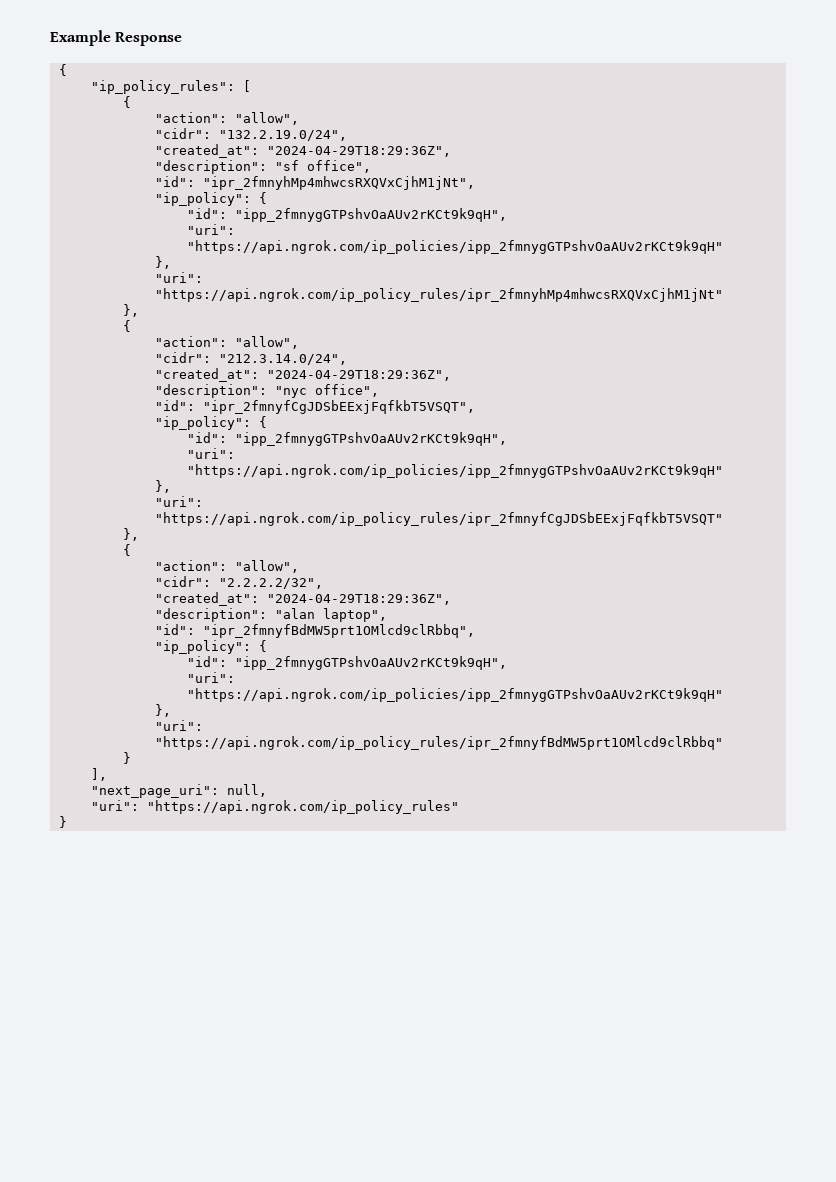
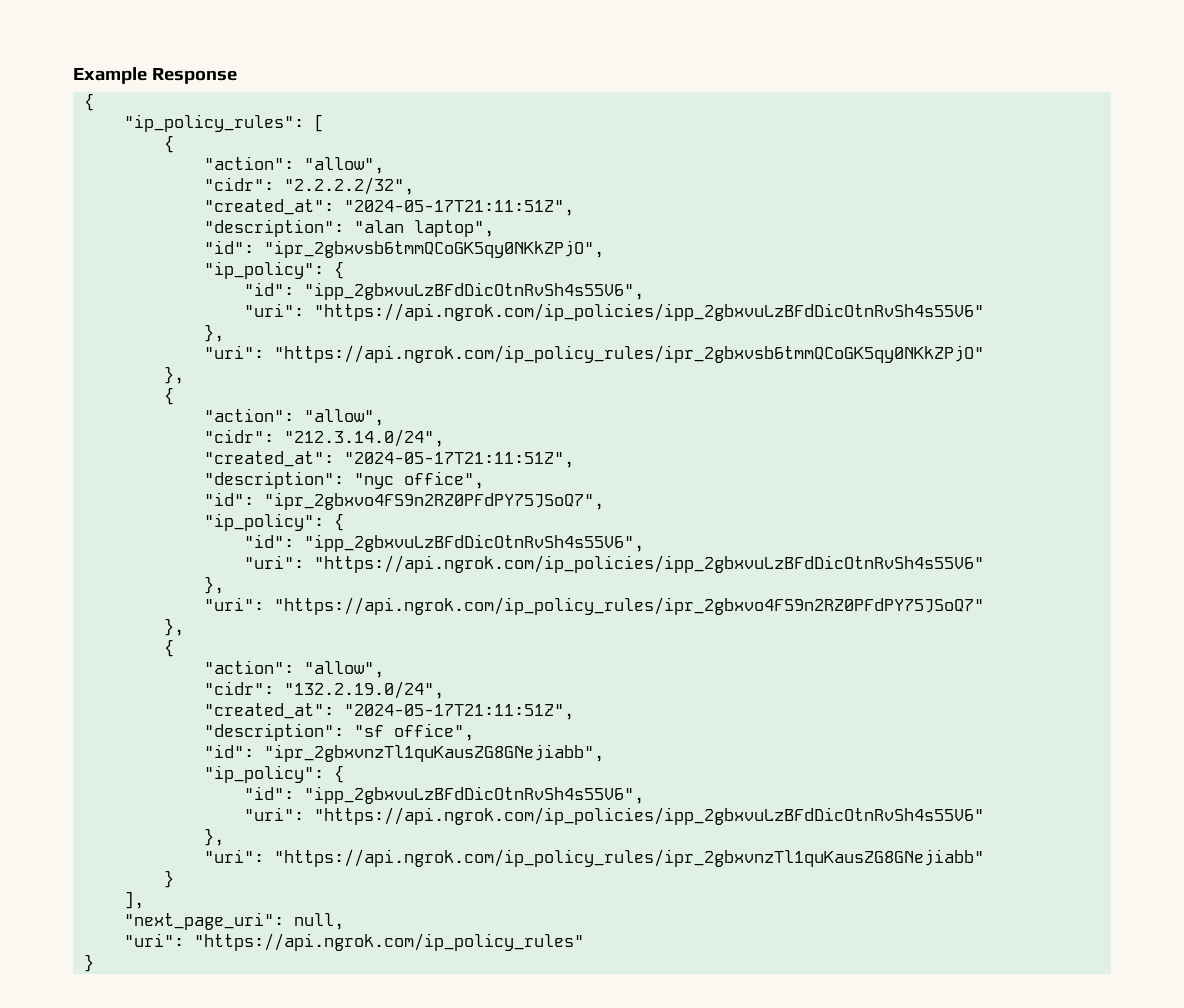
[219,130,348,141] [155,144,452,158] [155,160,372,174] [155,176,476,190] [155,192,268,206] [187,208,508,222] [187,224,236,235] [187,240,724,254] [155,256,172,269] [155,272,204,283] [155,288,724,302] "132.2.19.0/24", // "created_at": "2024-04-29T18:29:36Z", // "description": "sf office", // "id": "ipr_2fmnyhMp4mhwcsRXQVxCjhM1jNt", // "ip_policy": { // "id": "ipp_2fmnygGTPshvOaAUv2rKCt9k9qH", // "uri": "https://api.ngrok.com/ip_policies/ipp_2fmnygGTPshvOaAUv2rKCt9k9qH" // }, // "uri": "https://api.ngrok.com/ip_policy_rules/ipr_2fmnyhMp4mhwcsRXQVxCjhM1jNt" -> [284,177,415,195] [204,199,575,216] [204,219,495,237] [204,240,605,258] [204,261,345,279] [244,282,645,300] [244,303,985,321] [204,324,225,342] [204,345,985,363] "2.2.2.2/32", // "created_at": "2024-05-17T21:11:51Z", // "description": "alan laptop", // "id": "ipr_2gbxvsb6tmmQCoGK5qy0NKkZPjO", // "ip_policy": { // "id": "ipp_2gbxvuLzBFdDicOtnRvSh4s55V6", // "uri": "https://api.ngrok.com/ip_policies/ipp_2gbxvuLzBFdDicOtnRvSh4s55V6" // }, // "uri": "https://api.ngrok.com/ip_policy_rules/ipr_2gbxvsb6tmmQCoGK5qy0NKkZPjO"
[267,370,452,381] "2024-04-29T18:29:36Z", -> [344,452,575,468] "2024-05-17T21:11:51Z",
[203,400,476,414] [155,416,268,430] [187,432,508,446] [187,448,236,459] [187,464,724,478] [155,480,172,493] [155,496,204,507] [155,512,724,526] [123,528,140,541] [123,544,132,556] [155,560,300,573] [155,576,324,589] [155,592,452,606] [155,608,388,622] [155,624,476,638] [155,640,268,654] [187,656,508,670] [187,672,236,683] [187,688,724,702] [155,704,172,717] [155,720,204,731] [155,736,724,750] "ipr_2fmnyfCgJDSbEExjFqfkbT5VSQT", // "ip_policy": { // "id": "ipp_2fmnygGTPshvOaAUv2rKCt9k9qH", // "uri": "https://api.ngrok.com/ip_policies/ipp_2fmnygGTPshvOaAUv2rKCt9k9qH" // }, // "uri": "https://api.ngrok.com/ip_policy_rules/ipr_2fmnyfCgJDSbEExjFqfkbT5VSQT" // }, // { // "action": "allow", // "cidr": "2.2.2.2/32", // "created_at": "2024-04-29T18:29:36Z", // "description": "alan laptop", // "id": "ipr_2fmnyfBdMW5prt1OMlcd9clRbbq", // "ip_policy": { // "id": "ipp_2fmnygGTPshvOaAUv2rKCt9k9qH", // "uri": "https://api.ngrok.com/ip_policies/ipp_2fmnygGTPshvOaAUv2rKCt9k9qH" // }, // "uri": "https://api.ngrok.com/ip_policy_rules/ipr_2fmnyfBdMW5prt1OMlcd9clRbbq" -> [264,492,605,510] [204,513,345,531] [244,534,645,552] [244,555,985,573] [204,576,225,594] [204,597,985,615] [164,618,185,636] [164,639,175,657] [204,660,385,678] [204,681,445,699] [204,703,575,720] [204,723,475,741] [204,744,605,762] [204,765,345,783] [244,786,645,804] [244,807,985,825] [204,828,225,846] [204,849,985,867] "ipr_2gbxvo4FS9n2RZ0PFdPY75JSoQ7", // "ip_policy": { // "id": "ipp_2gbxvuLzBFdDicOtnRvSh4s55V6", // "uri": "https://api.ngrok.com/ip_policies/ipp_2gbxvuLzBFdDicOtnRvSh4s55V6" // }, // "uri": "https://api.ngrok.com/ip_policy_rules/ipr_2gbxvo4FS9n2RZ0PFdPY75JSoQ7" // }, // { // "action": "allow", // "cidr": "132.2.19.0/24", // "created_at": "2024-05-17T21:11:51Z", // "description": "sf office", // "id": "ipr_2gbxvnzTl1quKausZG8GNejiabb", // "ip_policy": { // "id": "ipp_2gbxvuLzBFdDicOtnRvSh4s55V6", // "uri": "https://api.ngrok.com/ip_policies/ipp_2gbxvuLzBFdDicOtnRvSh4s55V6" // }, // "uri": "https://api.ngrok.com/ip_policy_rules/ipr_2gbxvnzTl1quKausZG8GNejiabb"

